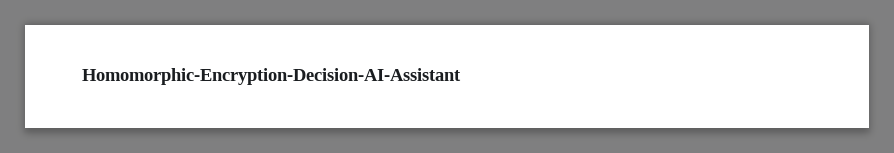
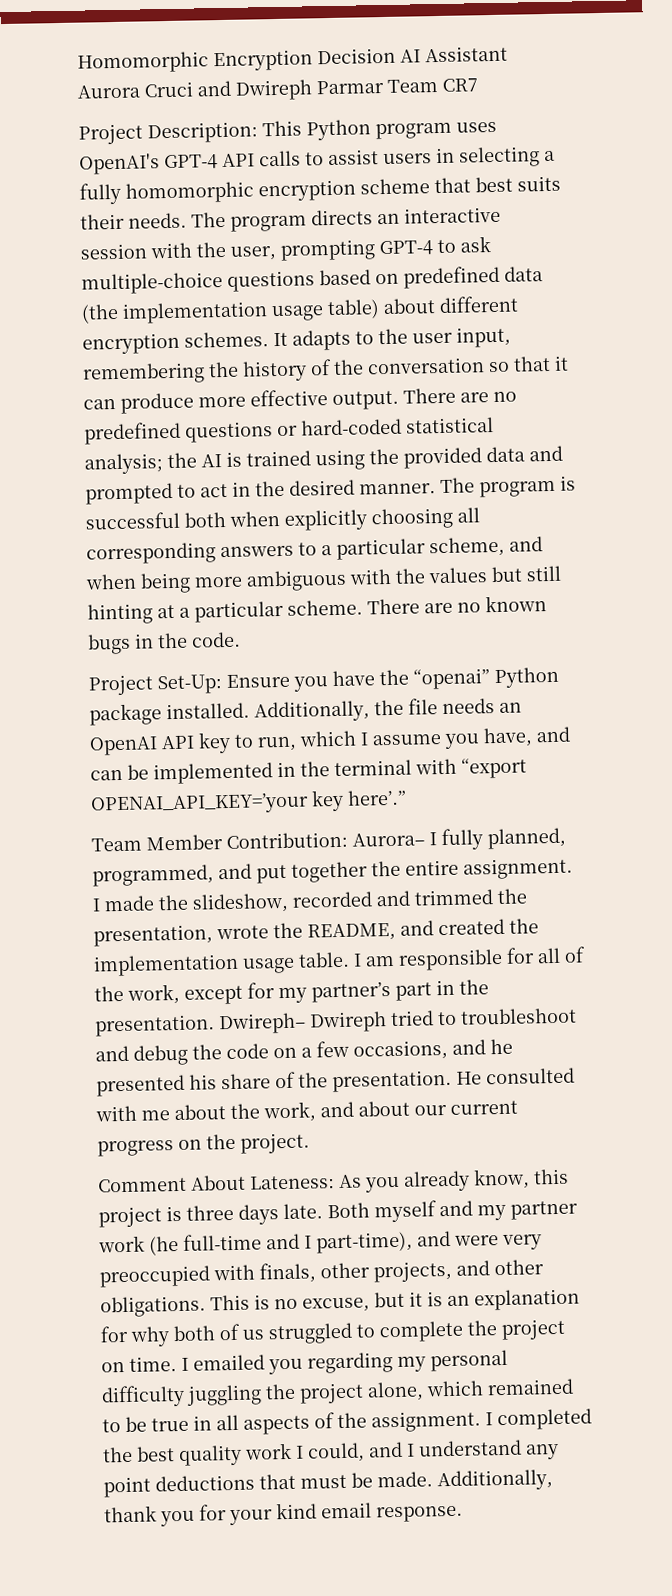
[82,68,461,85] Homomorphic-Encryption-Decision-AI-Assistant -> [77,45,508,74] [77,78,478,101] [78,119,497,145] [79,146,555,175] [79,175,561,205] [80,206,501,232] [80,236,491,261] [81,265,543,295] [81,295,519,324] [82,326,511,355] [82,355,569,385] [83,387,517,414] [84,417,494,445] [84,445,563,475] [85,475,576,505] [85,507,480,531] [86,536,543,565] [85,565,562,594] [87,595,547,625] [87,631,241,655] [88,666,559,696] [89,698,522,726] [89,726,570,756] [90,757,527,785] [90,789,407,816] [91,827,566,852] [92,857,573,887] [92,888,527,914] [93,918,539,947] [93,946,586,977] [94,979,489,1005] [95,1007,577,1037] [95,1038,513,1066] [96,1067,575,1097] [95,1100,518,1123] [97,1132,310,1157] [98,1168,569,1193] [98,1200,578,1228] [98,1230,542,1256] [99,1259,544,1288] [100,1288,580,1318] [100,1318,566,1347] [101,1349,508,1375] [101,1378,574,1408] [102,1408,592,1435] [102,1439,559,1467] [103,1469,553,1498] [104,1502,463,1527] Homomorphic Encryption Decision AI Assistant Aurora Cruci and Dwireph Parmar Team CR7 // Project Description: This Python program uses OpenAI's GPT-4 API calls to assist users in selecting a fully homomorphic encryption scheme that best suits their needs. The program directs an interactive session with the user, prompting GPT-4 to ask multiple-choice questions based on predefined data (the implementation usage table) about different encryption schemes. It adapts to the user input, remembering the history of the conversation so that it can produce more effective output. There are no predefined questions or hard-coded statistical analysis; the AI is trained using the provided data and prompted to act in the desired manner. The program is successful both when explicitly choosing all corresponding answers to a particular scheme, and when being more ambiguous with the values but still hinting at a particular scheme. There are no known bugs in the code. // Project Set-Up: Ensure you have the “openai” Python package installed. Additionally, the file needs an OpenAI API key to run, which I assume you have, and can be implemented in the terminal with “export OPENAI_API_KEY=’your key here’.” // Team Member Contribution: Aurora– I fully planned, programmed, and put together the entire assignment. I made the slideshow, recorded and trimmed the presentation, wrote the README, and created the implementation usage table. I am responsible for all of the work, except for my partner’s part in the presentation. Dwireph– Dwireph tried to troubleshoot and debug the code on a few occasions, and he presented his share of the presentation. He consulted with me about the work, and about our current progress on the project. // Comment About Lateness: As you already know, this project is three days late. Both myself and my partner work (he full-time and I part-time), and were very preoccupied with finals, other projects, and other obligations. This is no excuse, but it is an explanation for why both of us struggled to complete the project on time. I emailed you regarding my personal difficulty juggling the project alone, which remained to be true in all aspects of the assignment. I completed the best quality work I could, and I understand any point deductions that must be made. Additionally, thank you for your kind email response.

